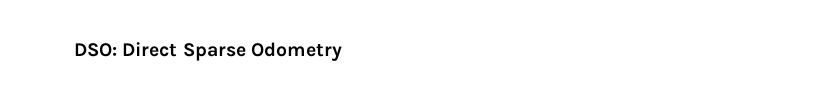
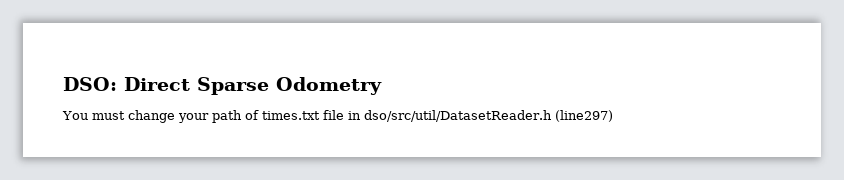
(342, 51) none -> [62,110,613,123] // You must change your path of times.txt file in dso/src/util/DatasetReader.h (line297)

